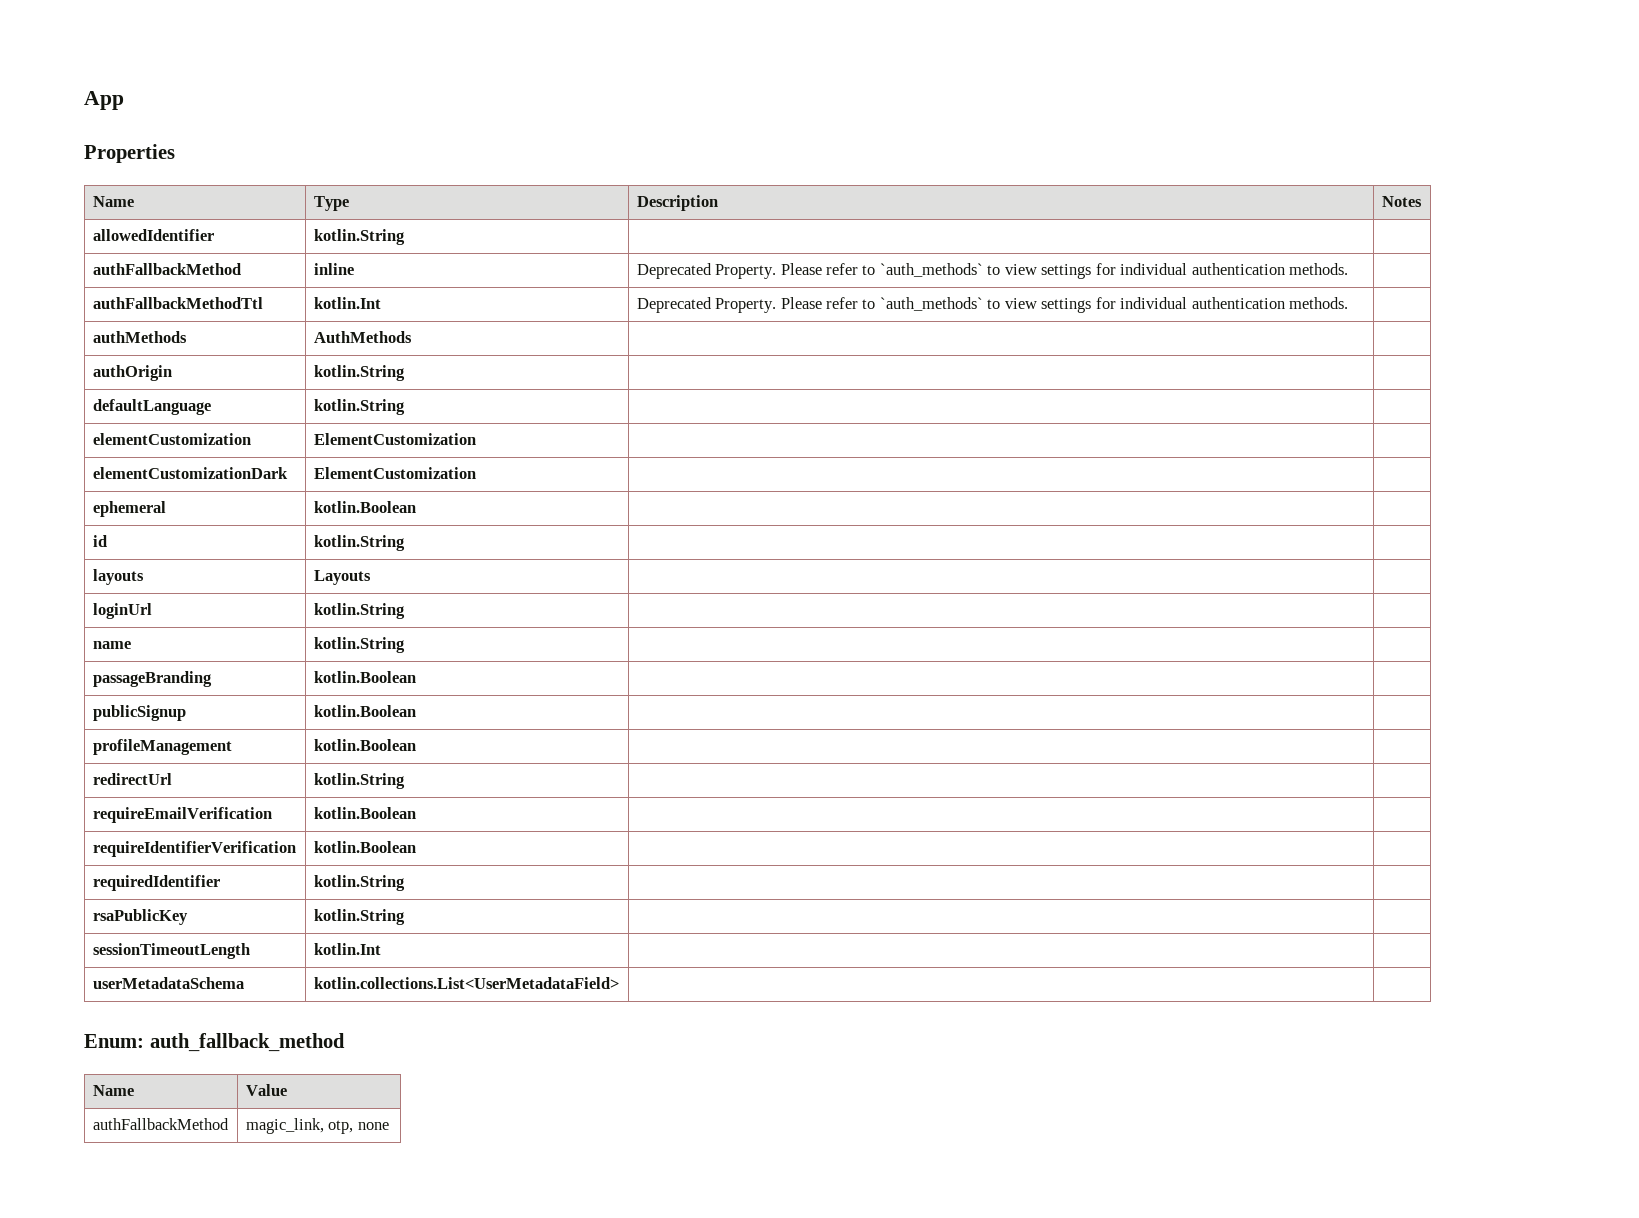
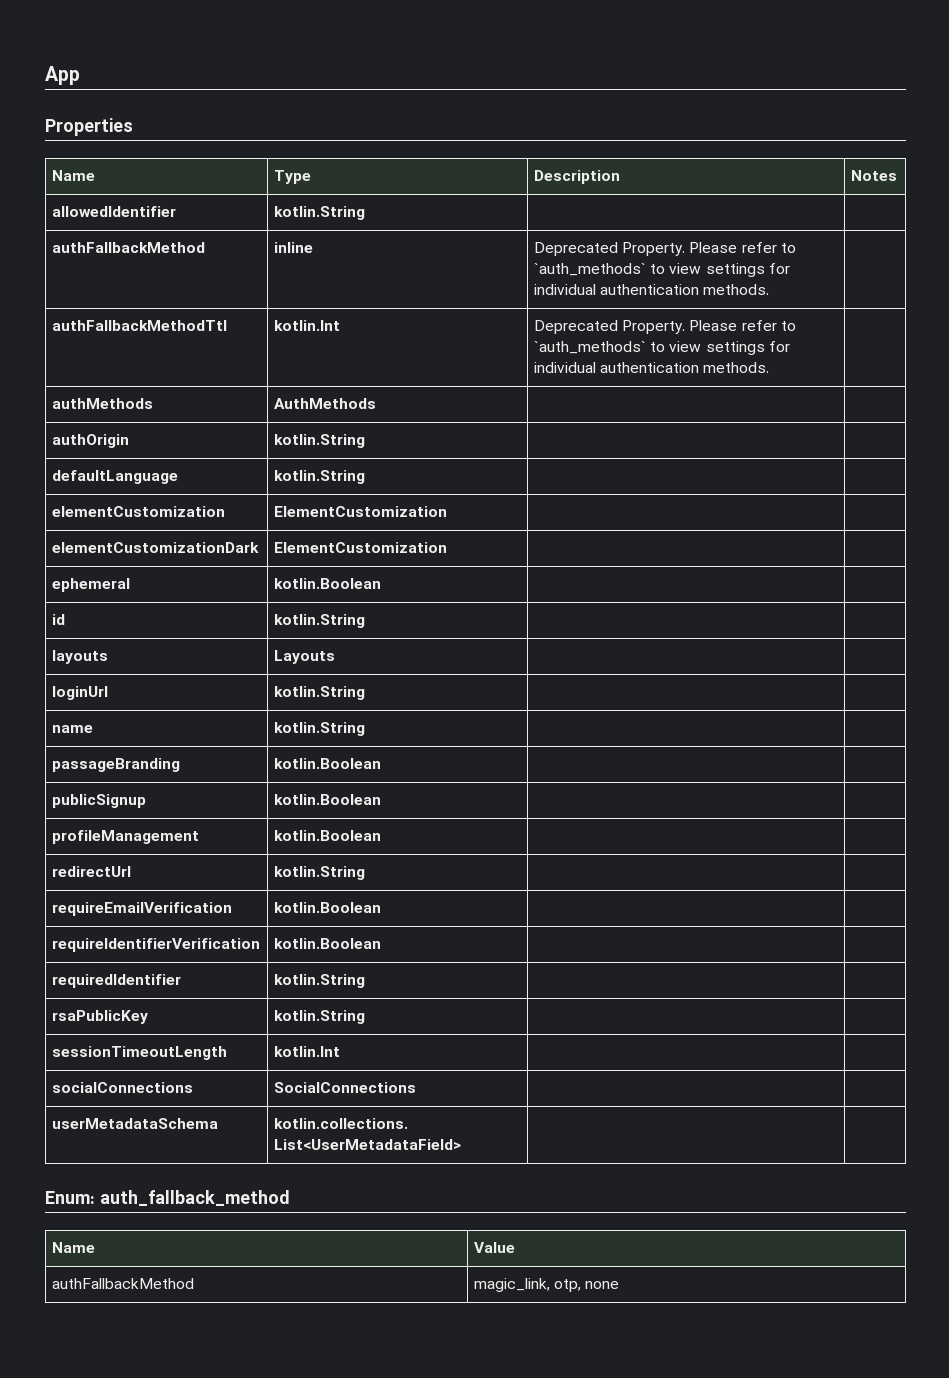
(381, 949) none -> [51,1082,193,1093] [273,1082,416,1093] // socialConnections | SocialConnections | |

